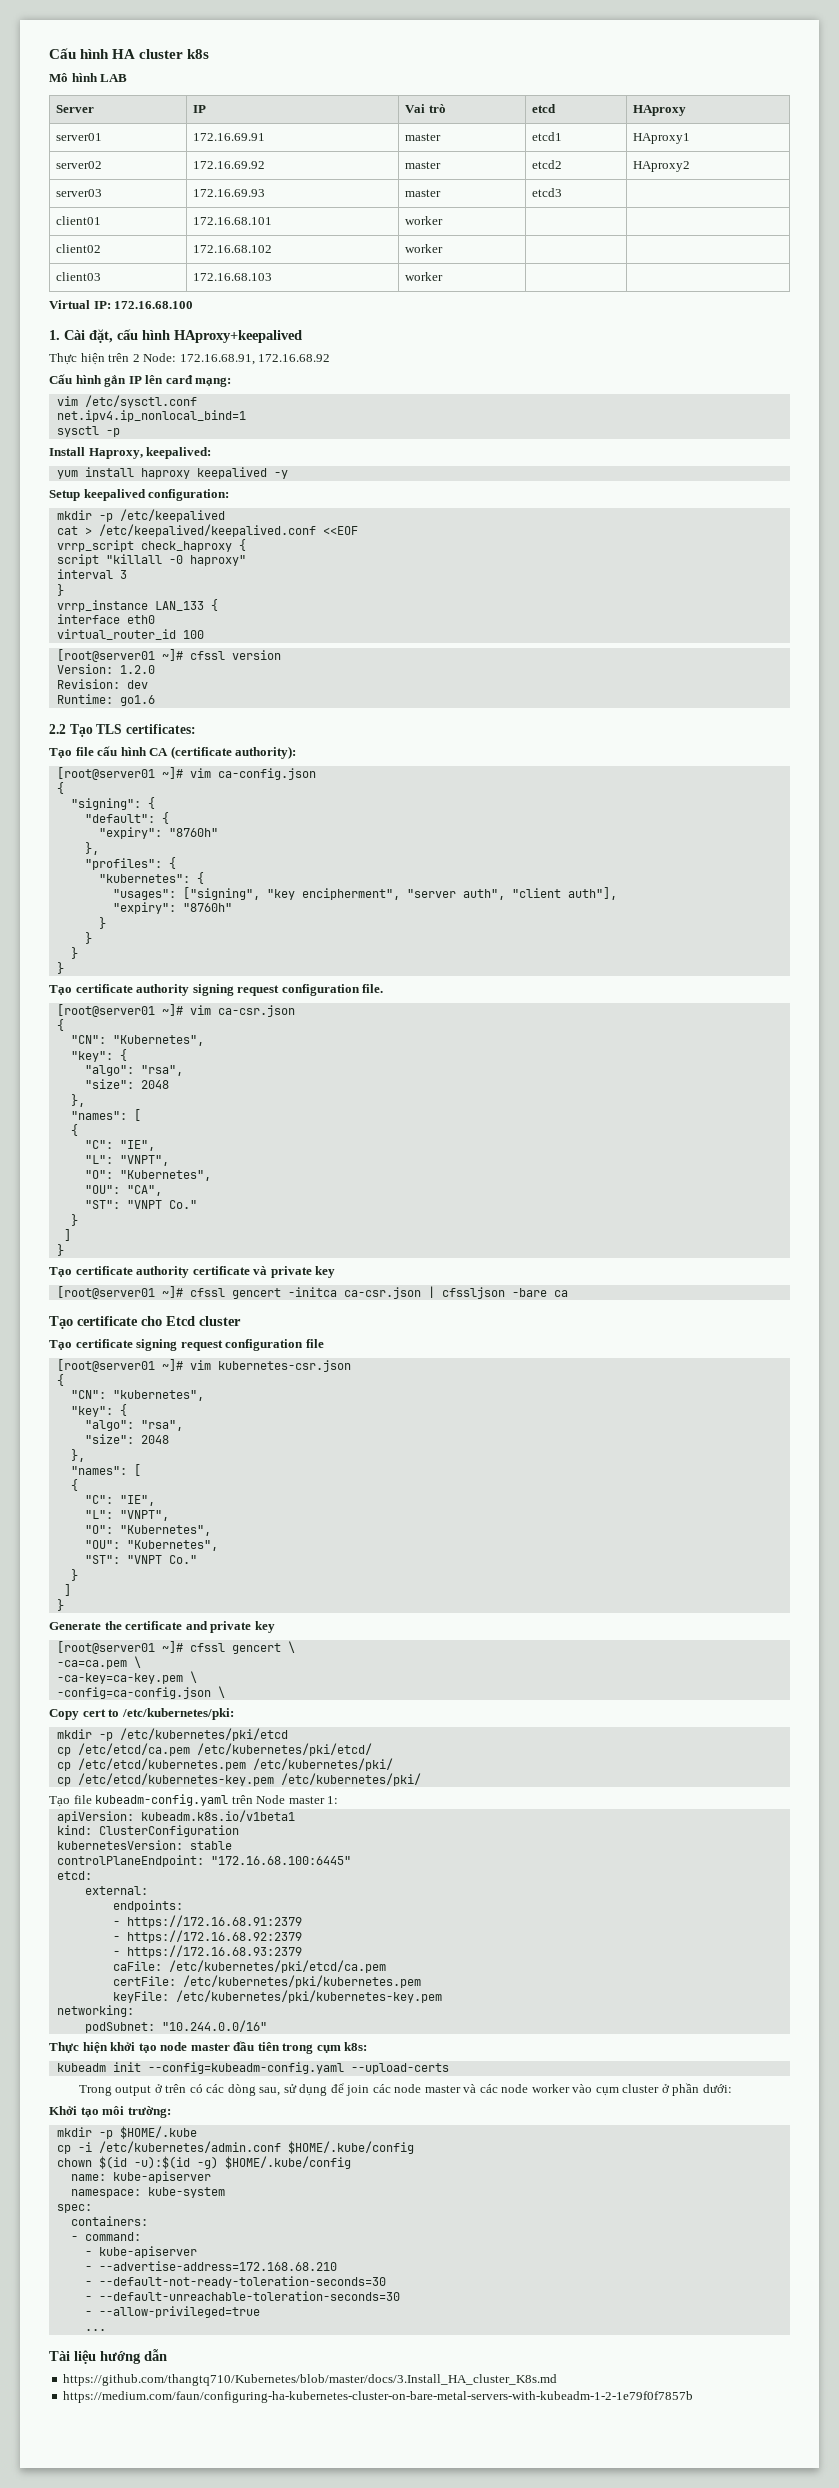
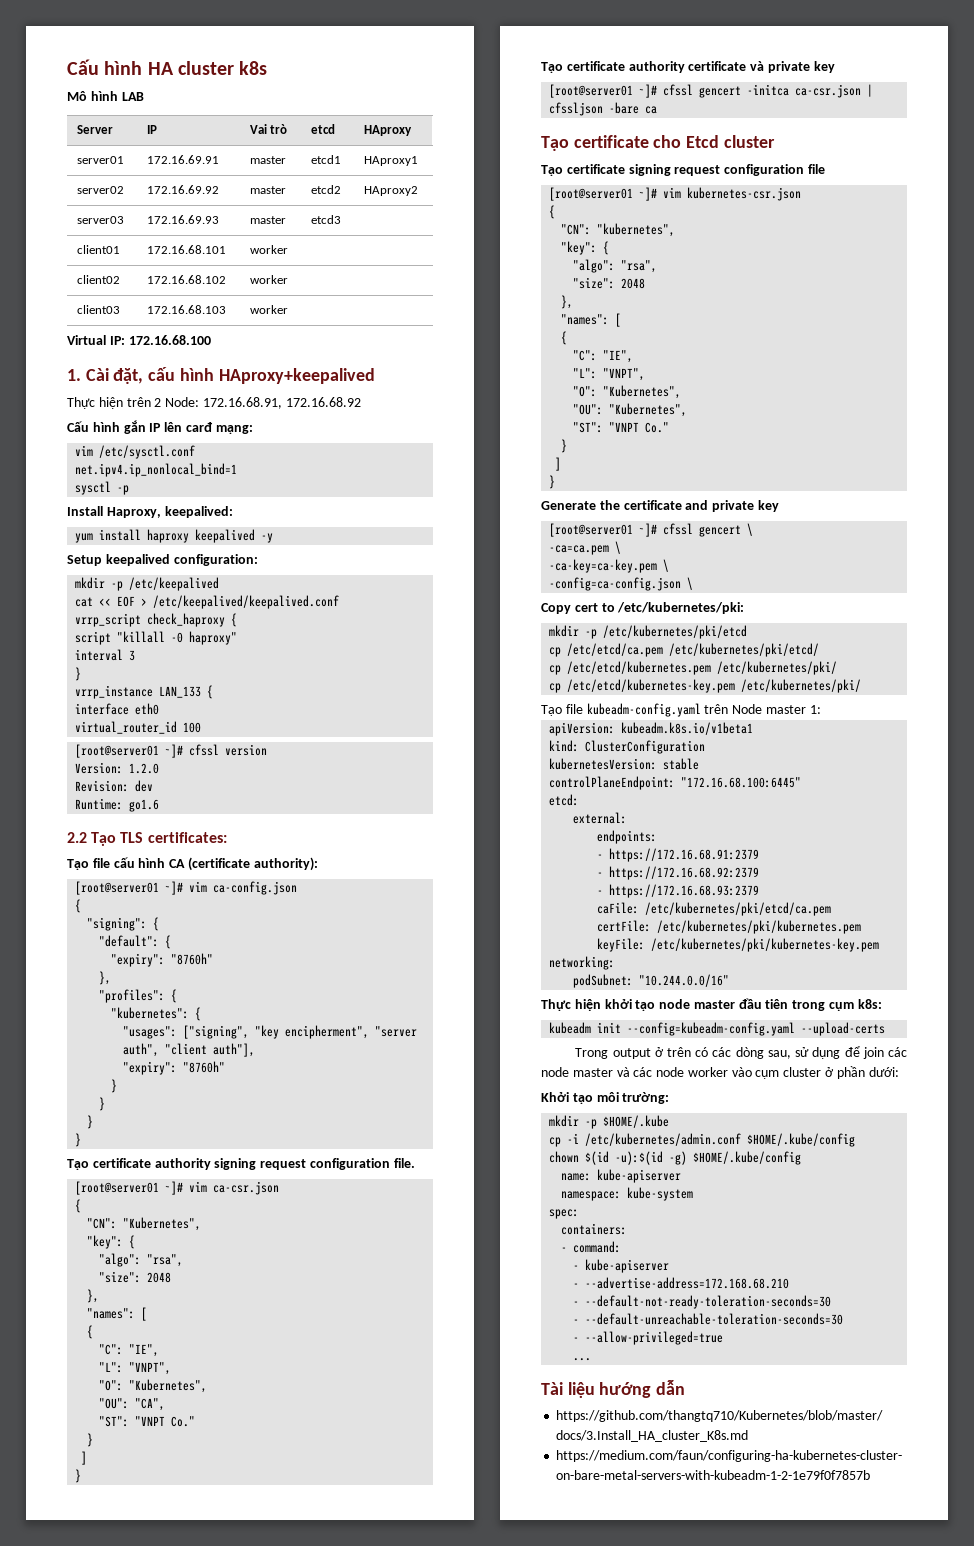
(78, 530) none -> [99,596,136,607] << EOF
[322,526,358,535] <<EOF -> (340, 602) none

